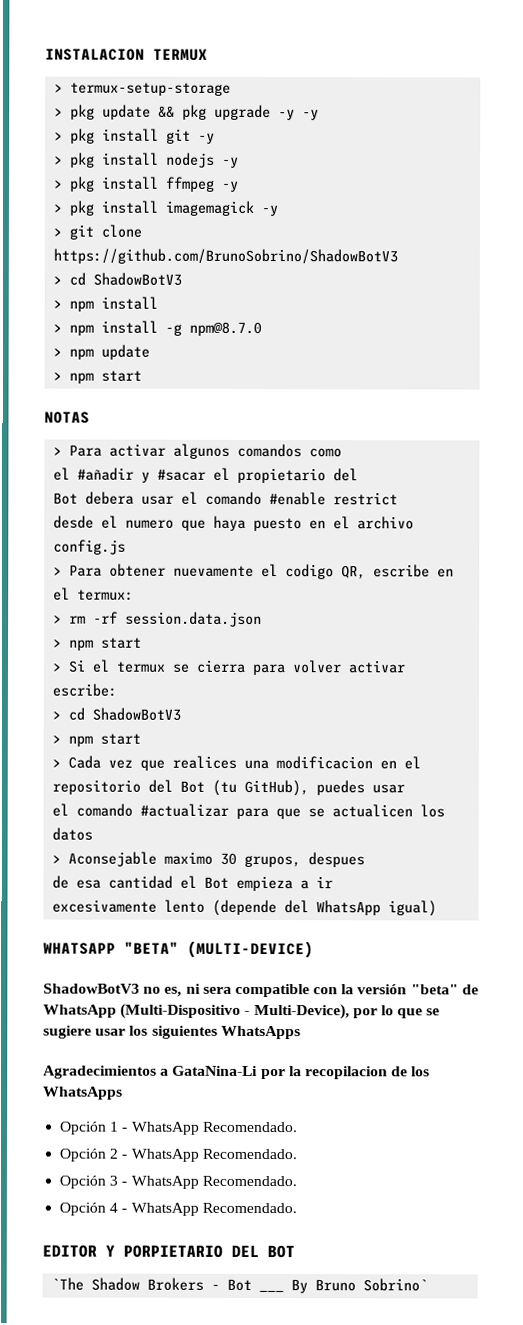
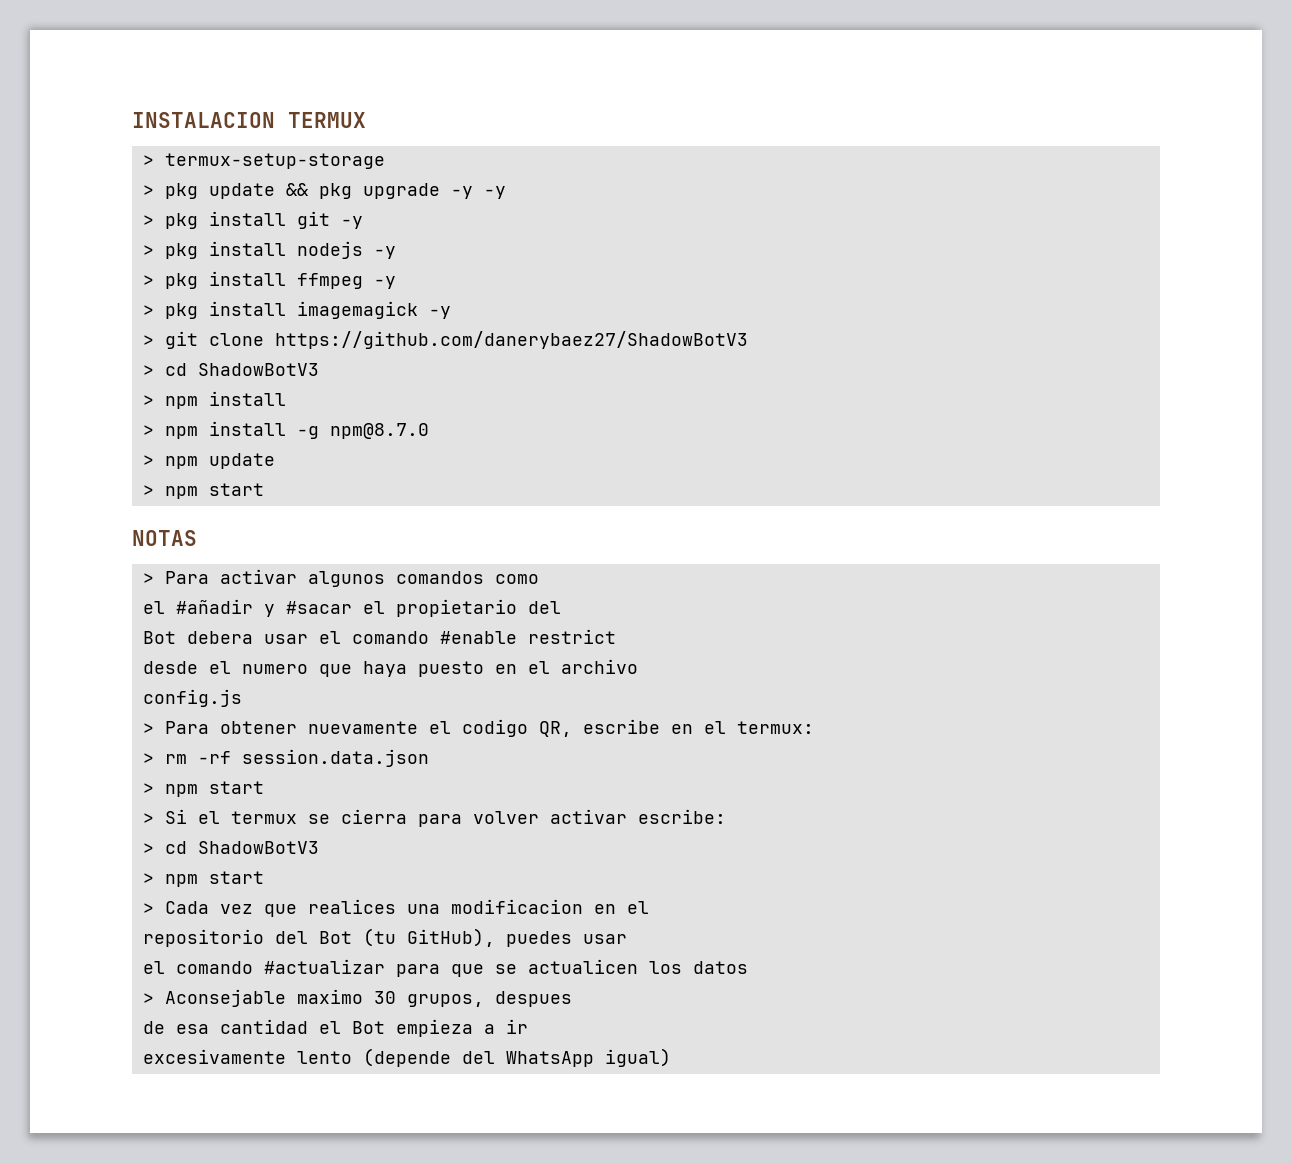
[53,248,399,265] https://github.com/BrunoSobrino/ShadowBotV3 -> [275,331,749,349] https://github.com/danerybaez27/ShadowBotV3
[43,940,314,959] [43,983,479,998] [43,1003,441,1020] [43,1025,301,1040] [43,1065,431,1080] [43,1086,123,1100] [60,1121,298,1135] [59,1148,297,1162] [59,1175,297,1189] [59,1202,297,1216] [42,1244,295,1259] [51,1277,429,1294] // WHATSAPP "BETA" (MULTI-DEVICE) // ShadowBotV3 no es, ni sera compatible con la versión "beta" de WhatsApp (Multi-Dispositivo - Multi-Device), por lo que se sugiere usar los siguientes WhatsApps // Agradecimientos a GataNina-Li por la recopilacion de los WhatsApps // Opción 1 - WhatsApp Recomendado. // Opción 2 - WhatsApp Recomendado. // Opción 3 - WhatsApp Recomendado. // Opción 4 - WhatsApp Recomendado. // EDITOR Y PORPIETARIO DEL BOT // `The Shadow Brokers - Bot ___ By Bruno Sobrino` -> (672, 1057) none

